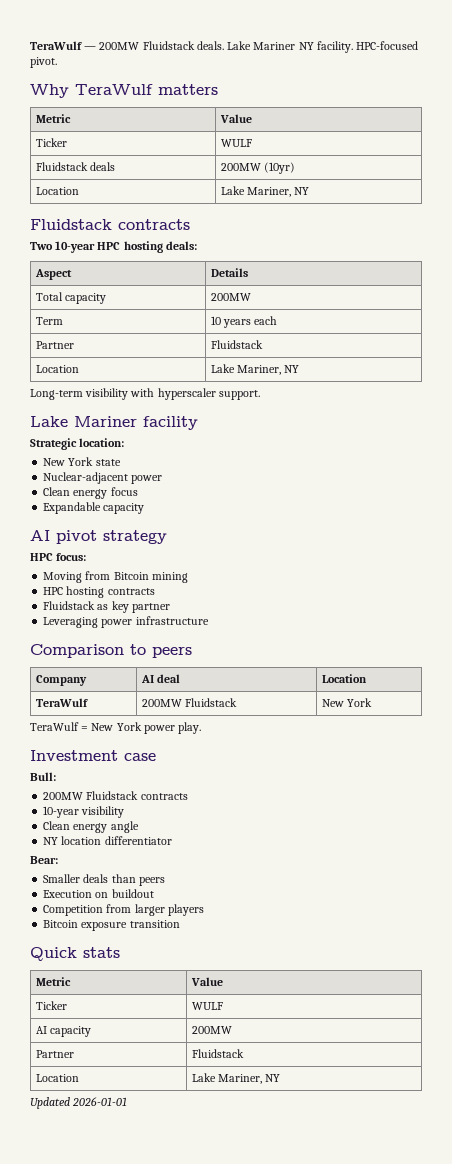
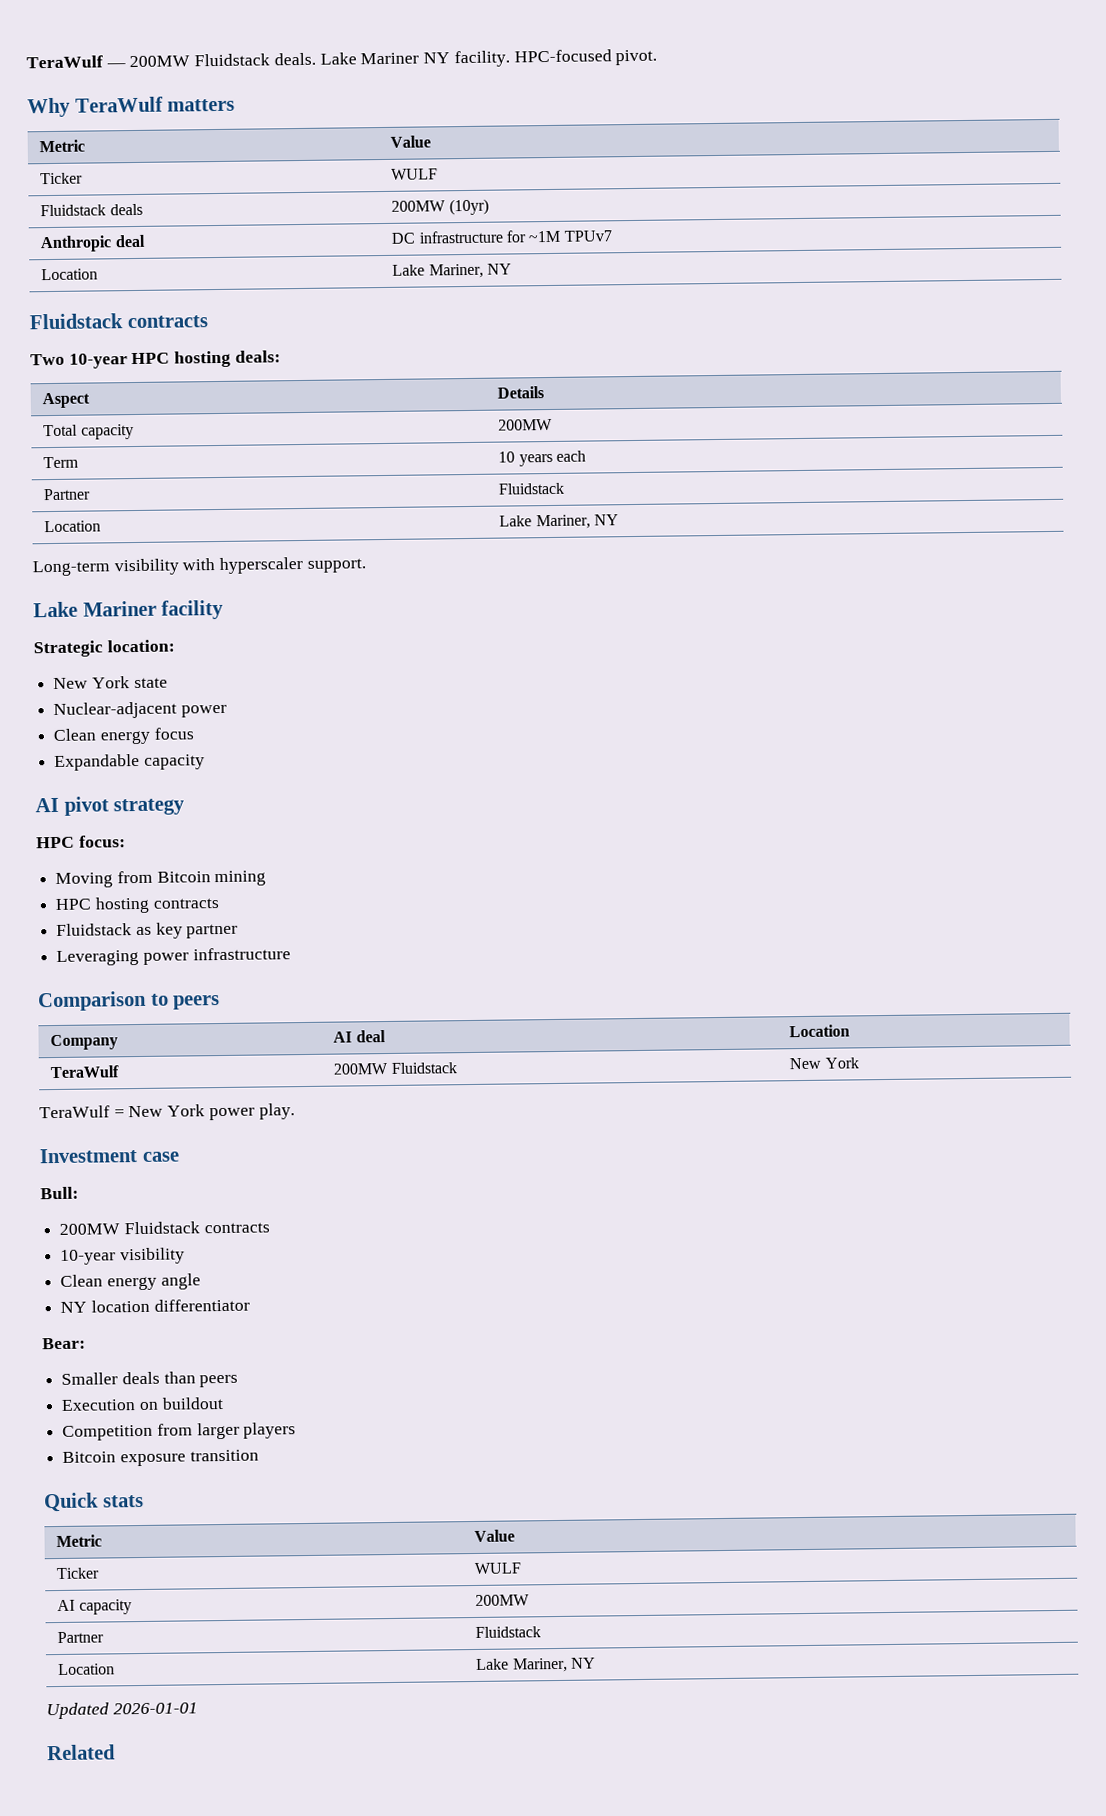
(296, 168) none -> [40,234,146,253] [391,230,612,244] // Anthropic deal | DC infrastructure for ~1M TPUv7
(128, 1101) none -> [47,1744,116,1761] // Related

